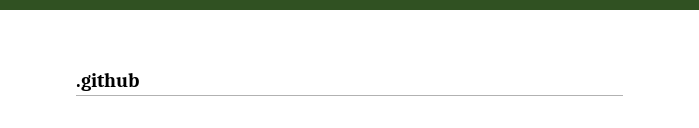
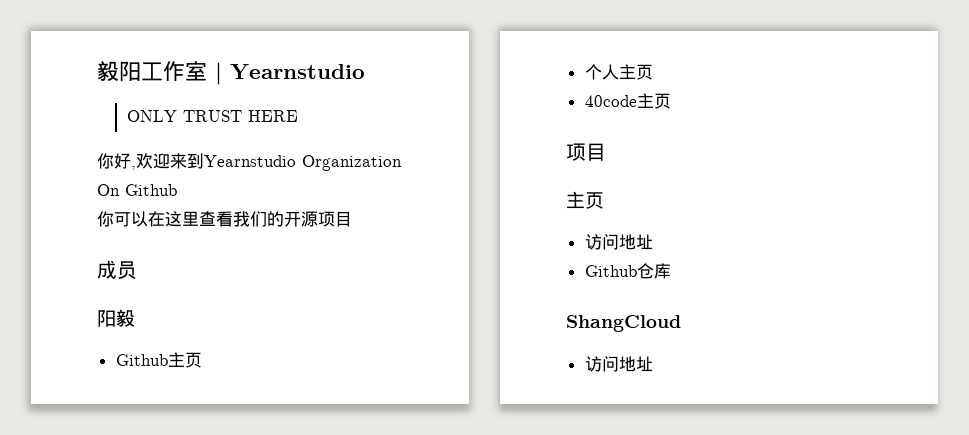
[76,72,139,91] .github -> [97,61,365,85] [126,110,298,122] [97,153,402,171] [97,184,177,196] [97,211,352,227] [97,260,137,280] [97,309,135,327] [115,352,202,368] [584,64,653,80] [584,93,671,109] [566,143,606,161] [566,191,604,209] [584,234,653,250] [584,263,671,279] [566,315,681,332] [584,356,653,372] 毅阳工作室 | Yearnstudio // ONLY TRUST HERE // 你好,欢迎来到Yearnstudio Organization On Github // 你可以在这里查看我们的开源项目 // 成员 // 阳毅 // Github主页 // 个人主页 // 40code主页 // 项目 // 主页 // 访问地址 // Github仓库 // ShangCloud // 访问地址

